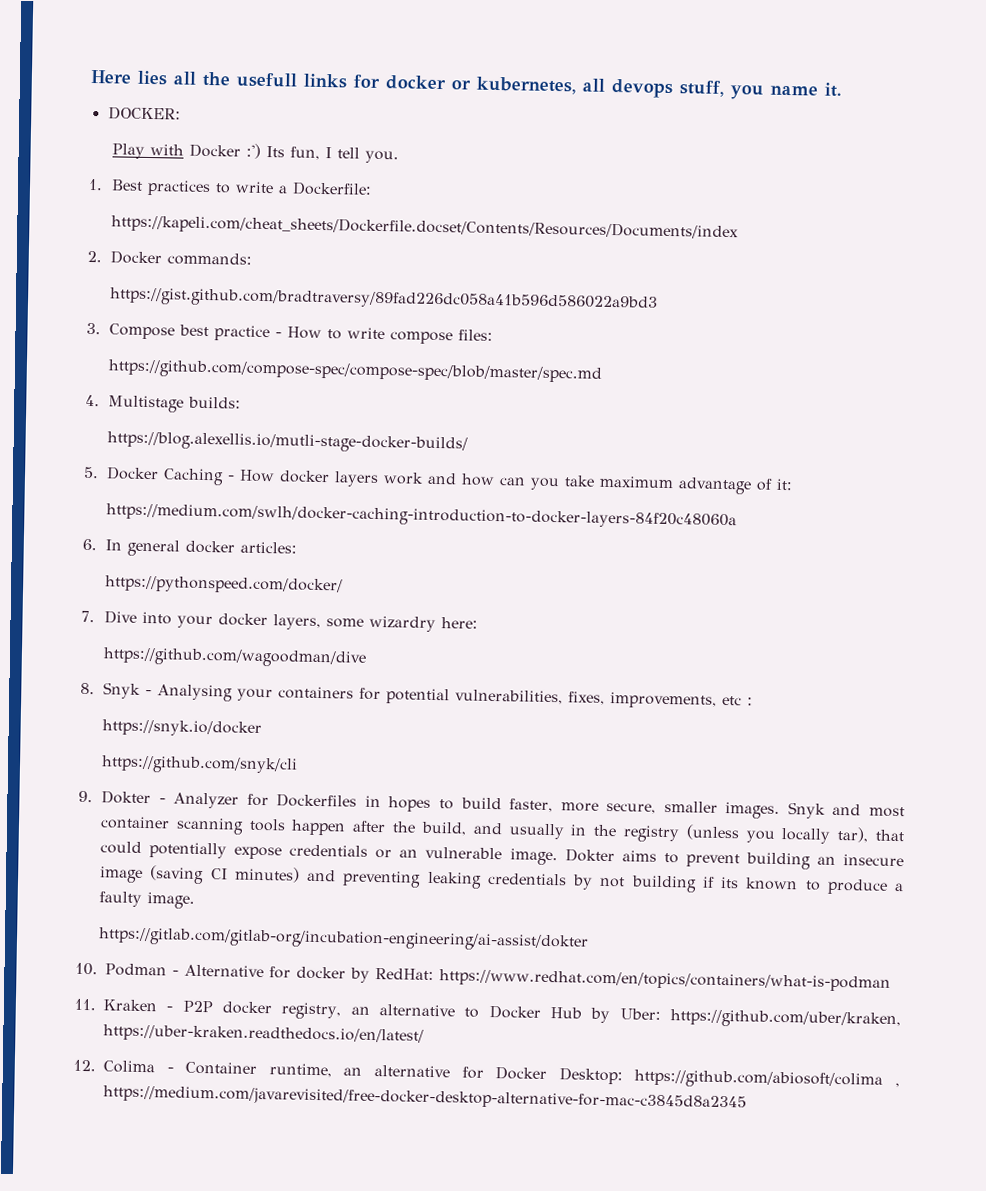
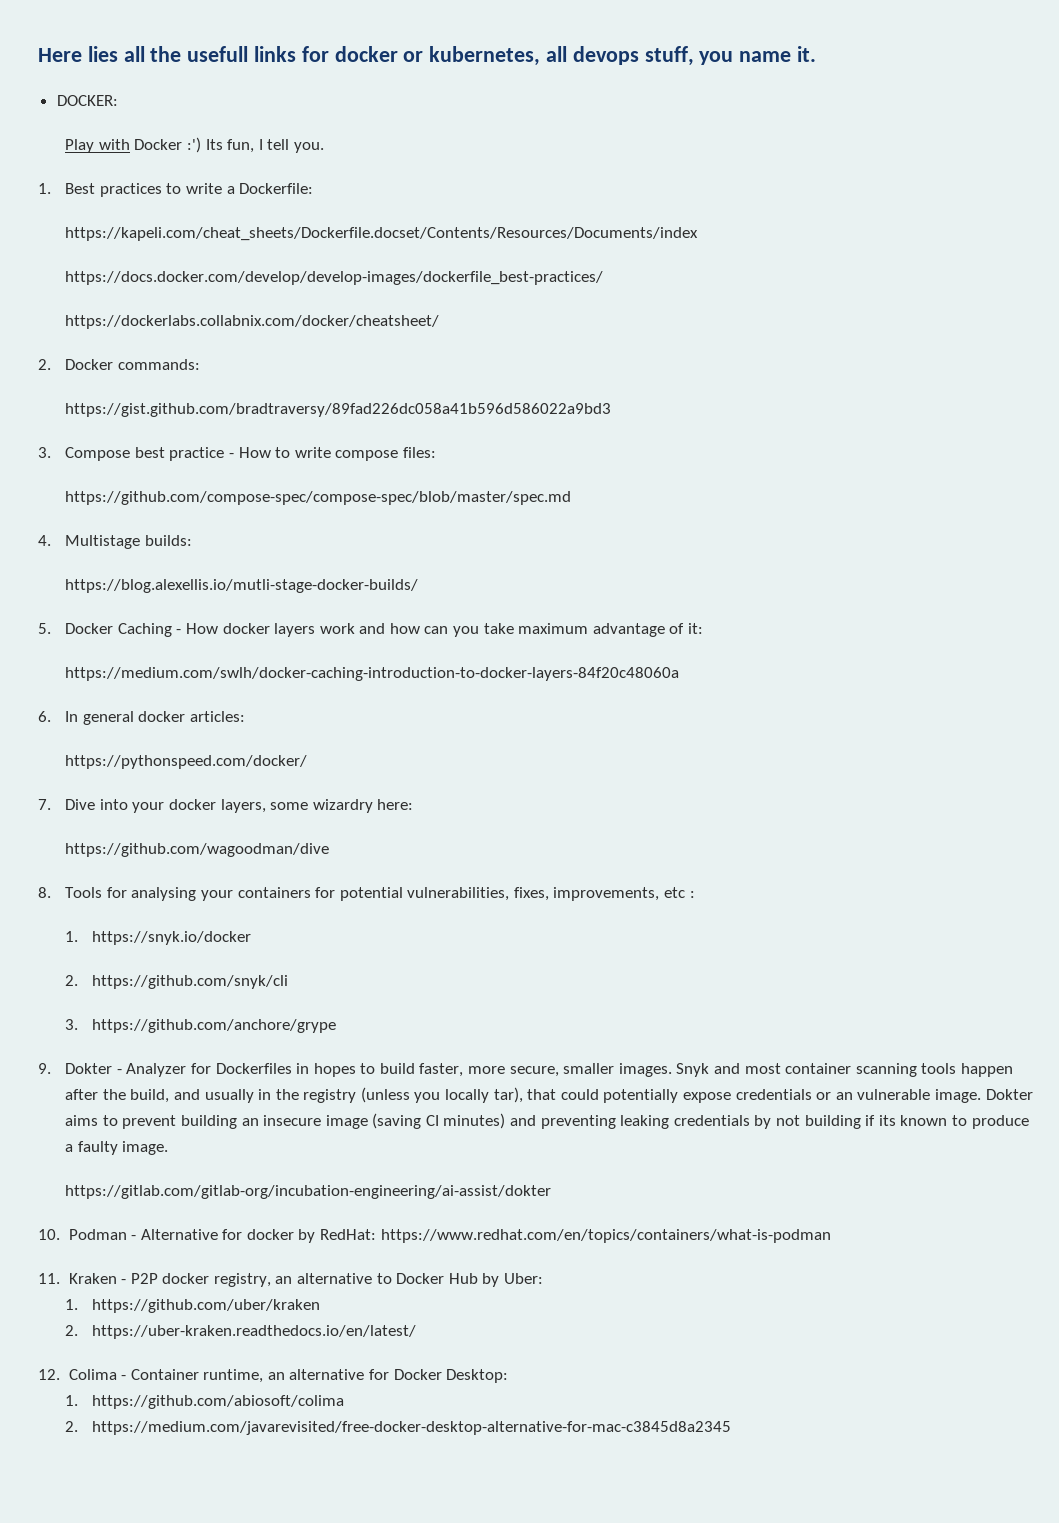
(740, 228) none -> [65,271,604,285] [65,315,440,329] // https://docs.docker.com/develop/develop-images/dockerfile_best-practices/ // https://dockerlabs.collabnix.com/docker/cheatsheet/
[103,682,234,702] Snyk - Analysing -> [65,887,197,901] Tools for analysing
(754, 701) none -> [65,931,79,942] 1.
(263, 728) none -> [65,975,79,986] 2.
(299, 765) none -> [65,1019,337,1033] // 3. https://github.com/anchore/grype
[670,1009,901,1030] https://github.com/uber/kraken, -> [65,1299,321,1313] [65,1325,79,1336] // 1. https://github.com/uber/kraken // 2.
(623, 1076) none -> [65,1395,79,1406] // 1.
[895,1083,901,1088] , -> [65,1421,79,1432] // 2.

